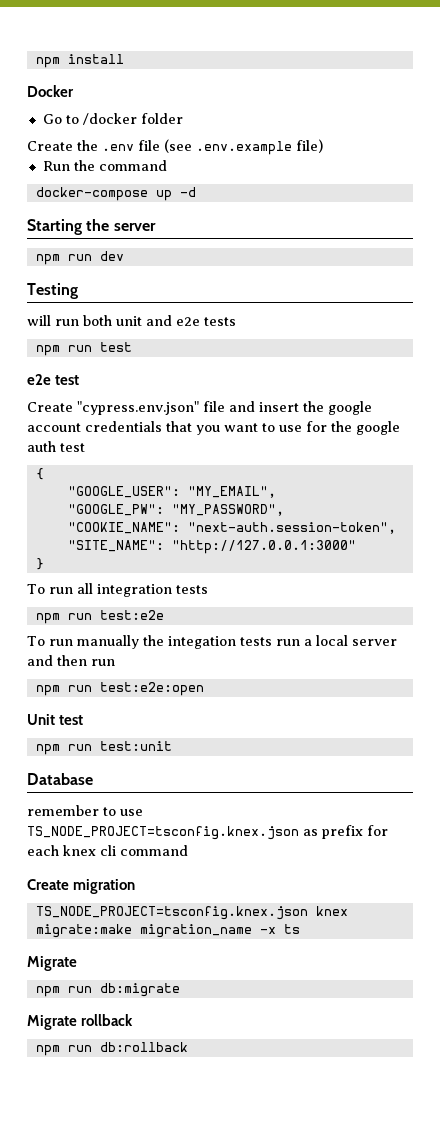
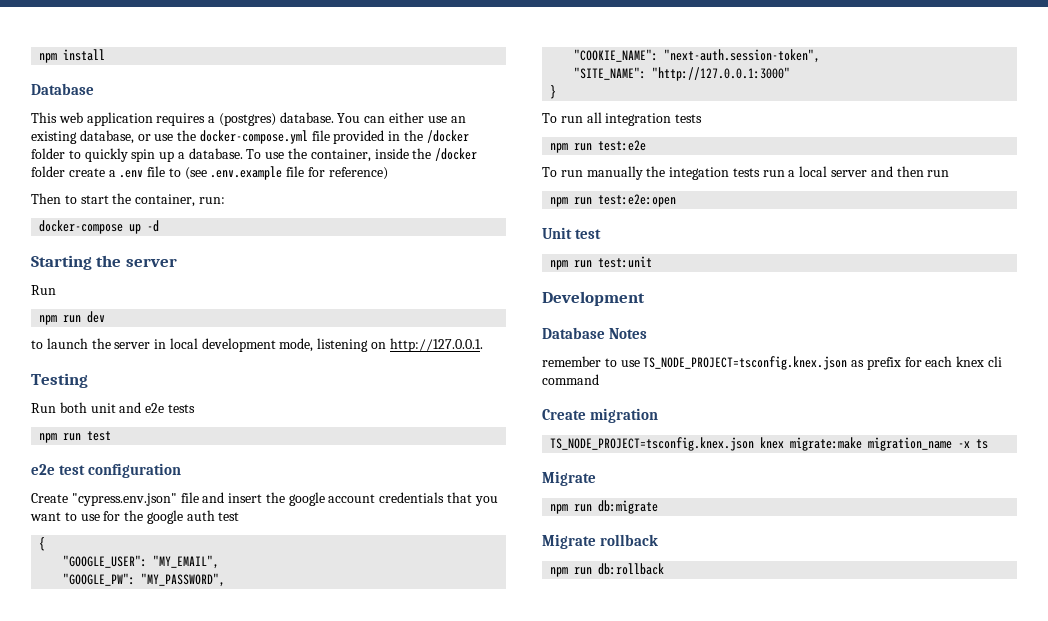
[27,85,74,97] [42,113,183,125] [27,140,98,151] Docker // Go to /docker folder // Create the -> [31,83,94,95] [31,112,466,126] [31,130,469,144] [31,148,478,162] [31,166,116,177] Database // This web application requires a (postgres) database. You can either use an existing database, or use the docker-compose.yml file provided in the /docker folder to quickly spin up a database. To use the container, inside the /docker folder create a
(160, 145) none -> [168,168,181,177] to
[296,139,323,153] [42,160,167,171] file) // Run the command -> [286,166,388,180] [31,193,225,207] file for reference) // Then to start the container, run:
(156, 227) none -> [31,285,56,295] // Run
(124, 256) none -> [31,338,483,352] // to launch the server in local development mode, listening on http://127.0.0.1.
[27,315,79,326] will run -> [31,403,56,413] Run
(80, 380) none -> [88,463,182,478] configuration
[27,773,93,785] // Database -> [542,291,645,306] [542,327,648,339] // Development // Database Notes

